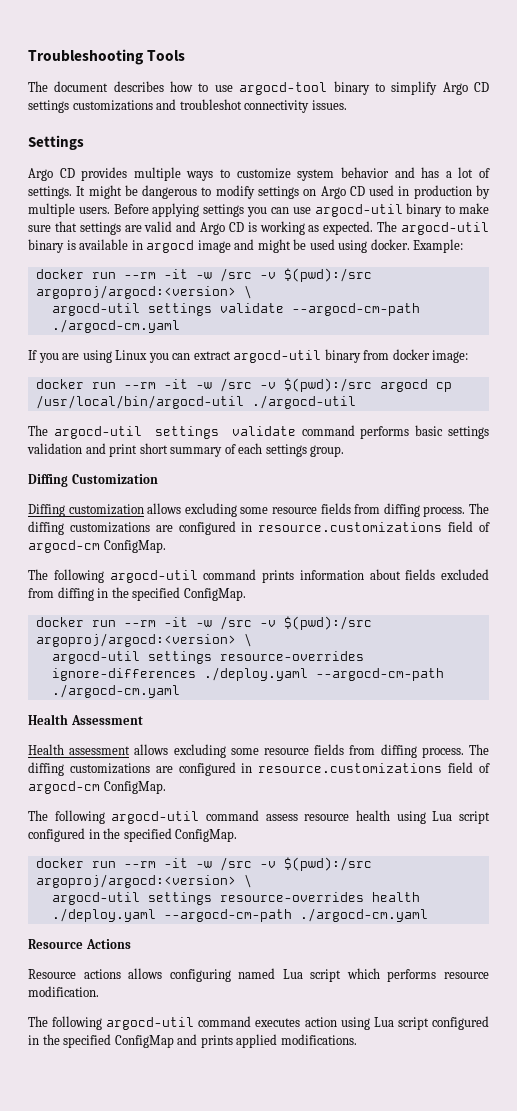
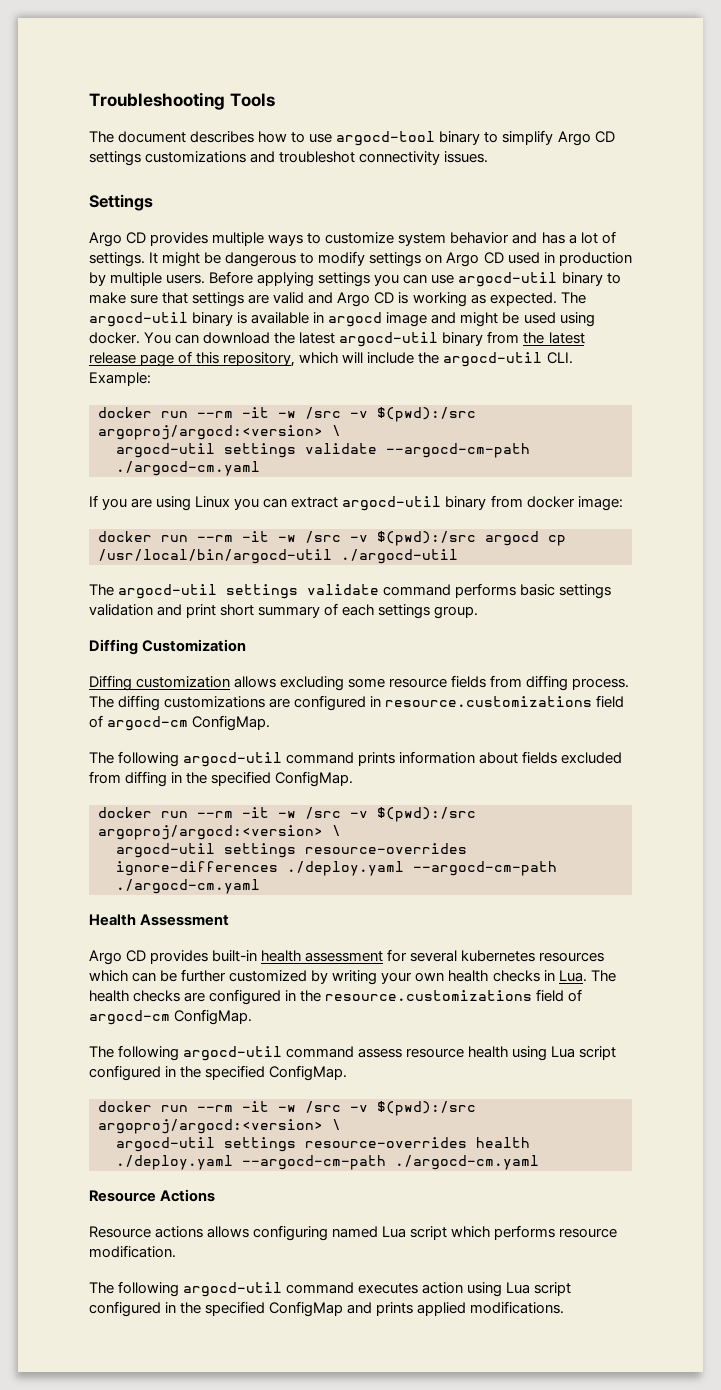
(410, 244) none -> [144,331,585,347] [89,351,573,367] You can download the latest argocd-util binary from the latest release page of this repository, which will include the argocd-util CLI.
[28,744,489,758] [28,762,253,776] Health assessment allows excluding some resource fields from diffing process. The diffing customizations are configured in -> [89,949,605,965] [89,969,616,985] [89,989,322,1005] Argo CD provides built-in health assessment for several kubernetes resources which can be further customized by writing your own health checks in Lua. The health checks are configured in the

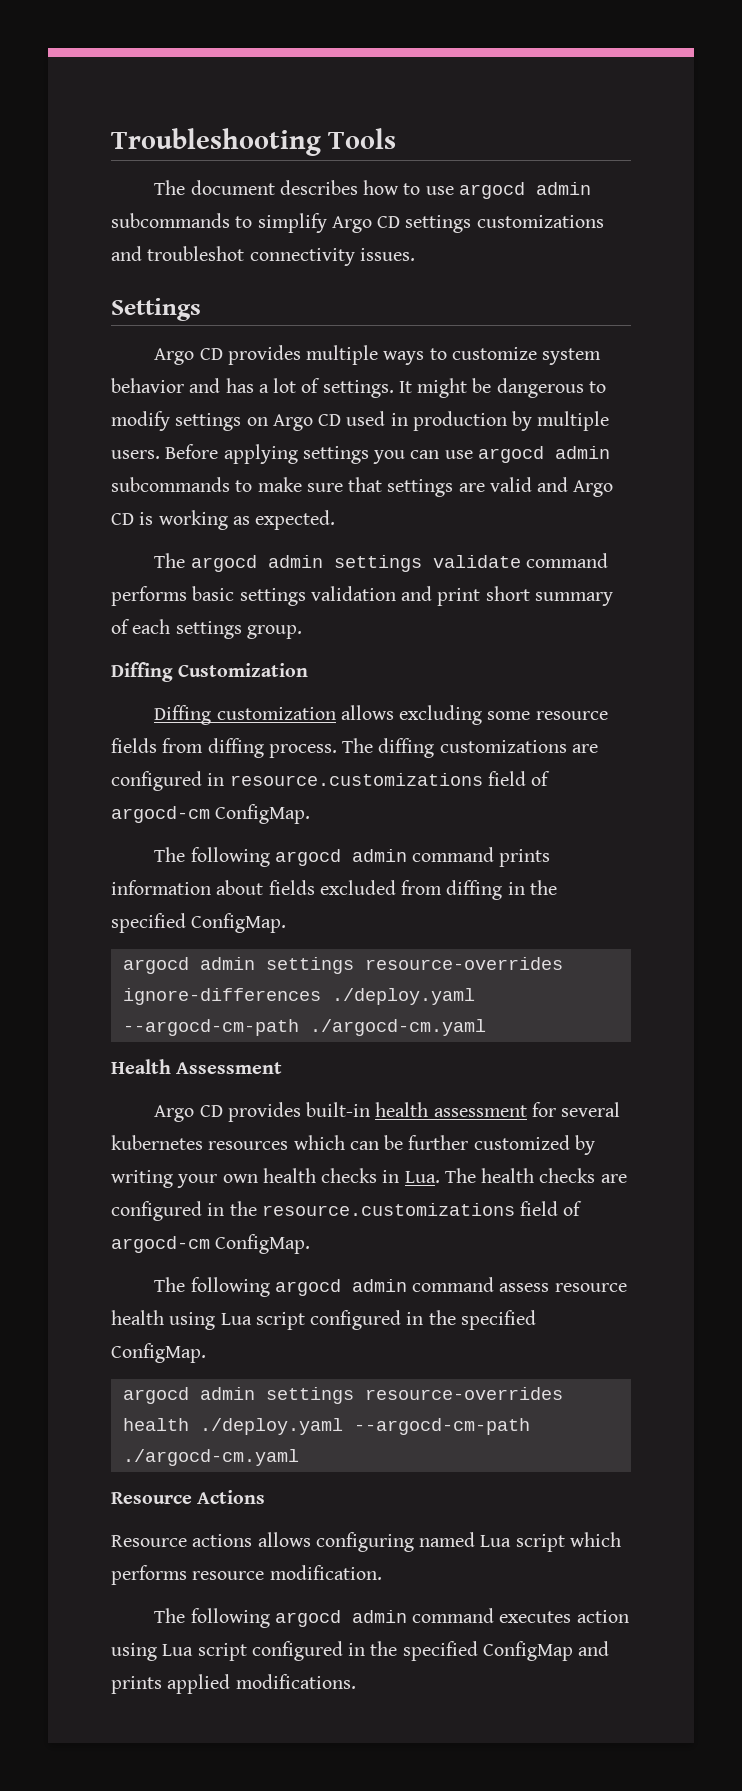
[336,131,481,146] argocd-tool binary -> [458,182,591,199] [111,213,230,228] argocd admin subcommands
[458,272,603,287] argocd-util binary -> [477,446,610,463] [111,477,230,492] argocd admin subcommands
[560,292,586,304] [89,312,595,327] [89,331,585,347] [89,351,573,367] [89,372,151,386] [98,407,476,422] [98,425,341,440] [116,443,530,458] [116,461,260,476] [89,495,623,511] [98,531,566,546] [98,549,458,564] [89,584,218,599] The argocd-util binary is available in argocd image and might be used using docker. You can download the latest argocd-util binary from the latest release page of this repository, which will include the argocd-util CLI. Example: // docker run --rm -it -w /src -v $(pwd):/src argoproj/argocd:<version> \ // argocd-util settings validate --argocd-cm-path ./argocd-cm.yaml // If you are using Linux you can extract argocd-util binary from docker image: // docker run --rm -it -w /src -v $(pwd):/src argocd cp /usr/local/bin/argocd-util ./argocd-util // The argocd-util -> [154,553,323,572] // The argocd admin
[183,752,283,767] argocd-util -> [274,849,407,866] argocd admin
[98,807,476,822] [98,825,341,840] [116,843,215,858] docker run --rm -it -w /src -v $(pwd):/src argoproj/argocd:<version> \ // argocd-util -> [122,957,255,974] argocd admin
[183,1046,283,1061] argocd-util -> [274,1279,407,1296] argocd admin
[98,1101,476,1116] [98,1119,341,1134] [116,1137,215,1152] docker run --rm -it -w /src -v $(pwd):/src argoproj/argocd:<version> \ // argocd-util -> [122,1387,255,1404] argocd admin
[183,1282,283,1297] argocd-util -> [274,1610,407,1627] argocd admin

